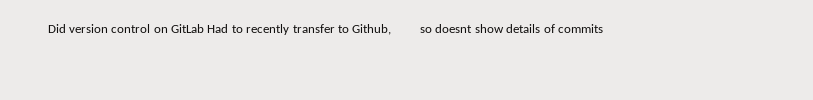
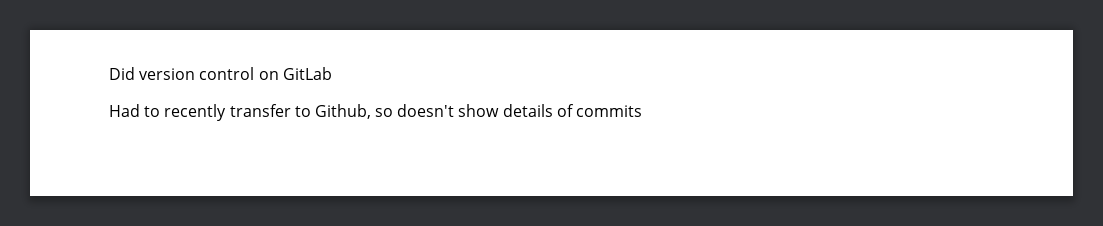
(205, 28) none -> (332, 73) //
[435,24,473,33] doesnt -> [397,104,455,117] doesn't

